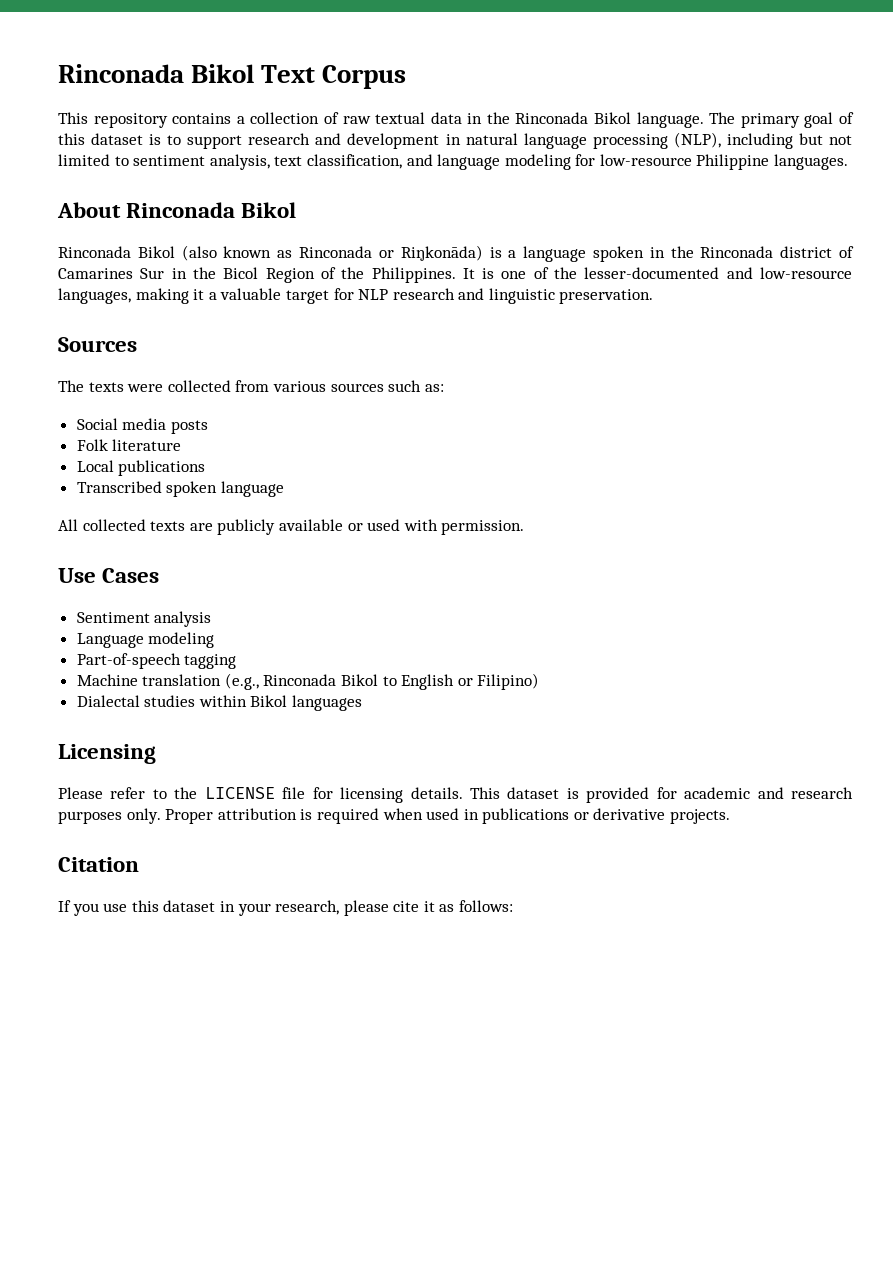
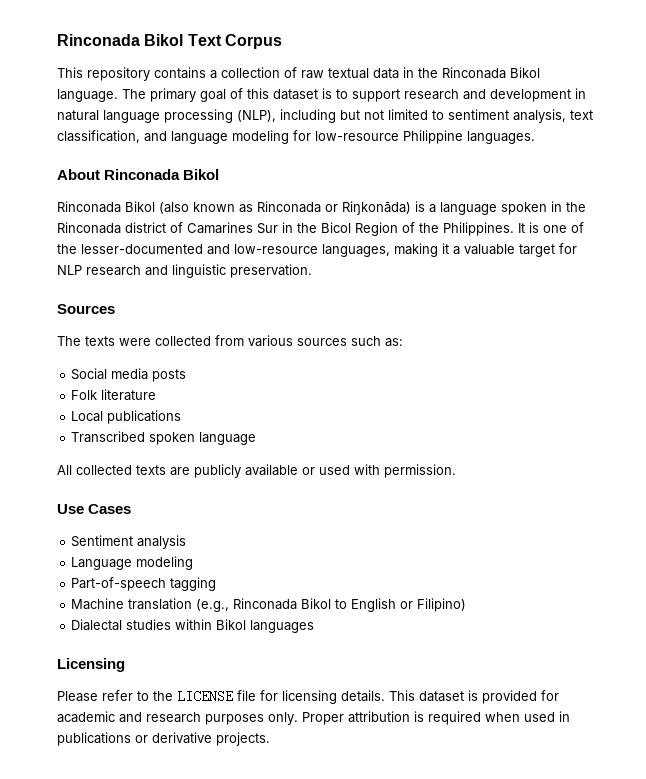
[58,857,139,872] [58,900,514,916] // Citation // If you use this dataset in your research, please cite it as follows: -> (270, 739) none

